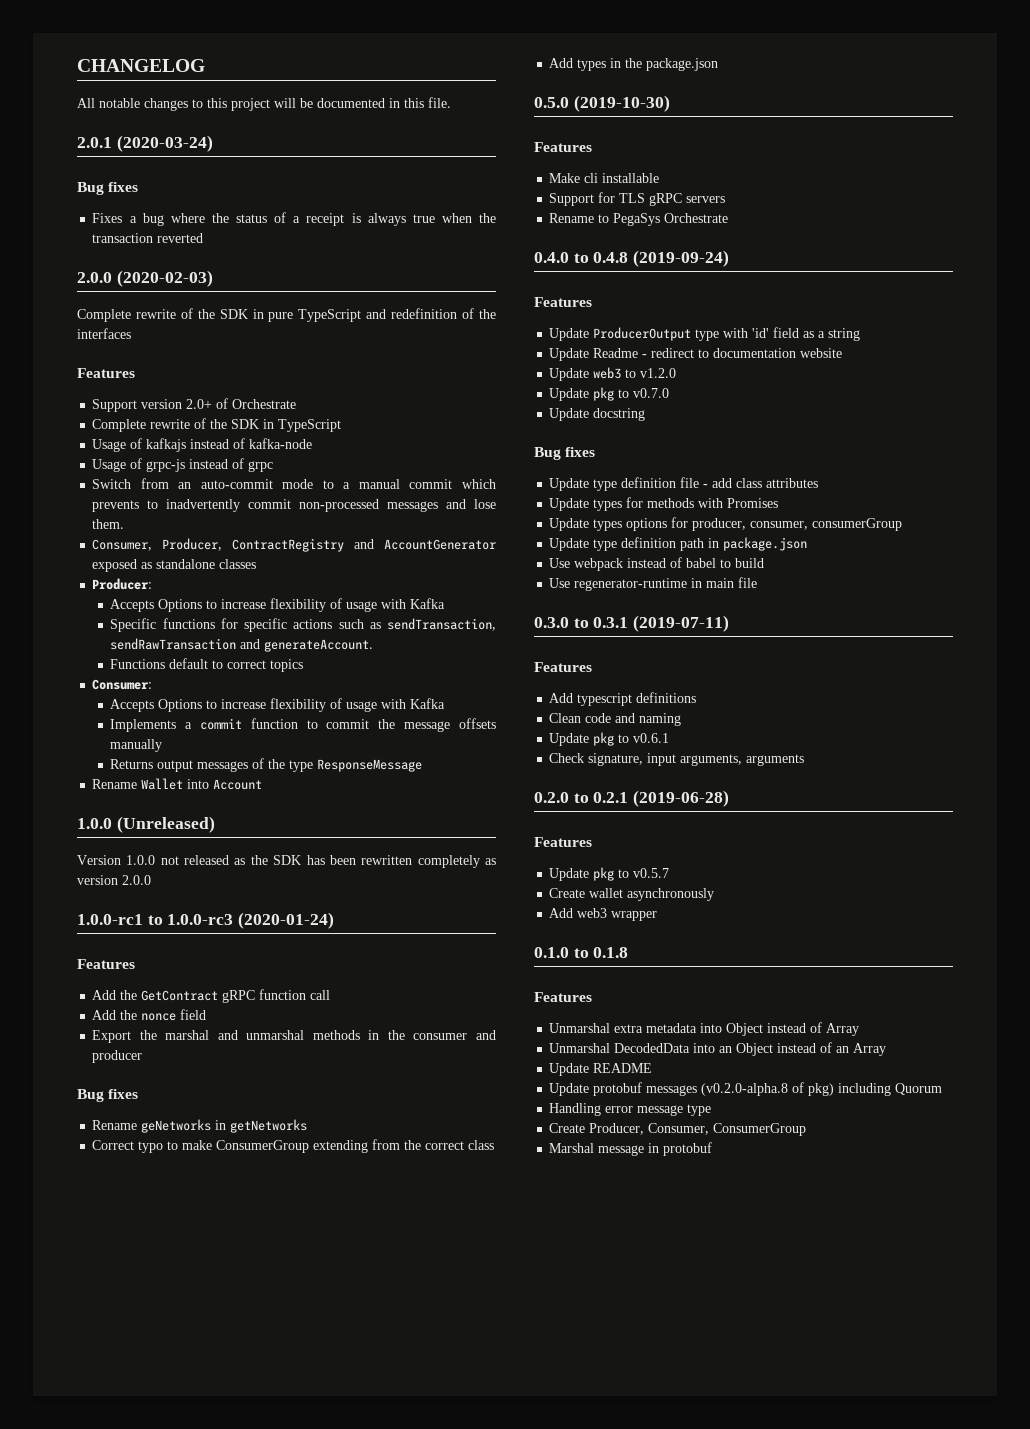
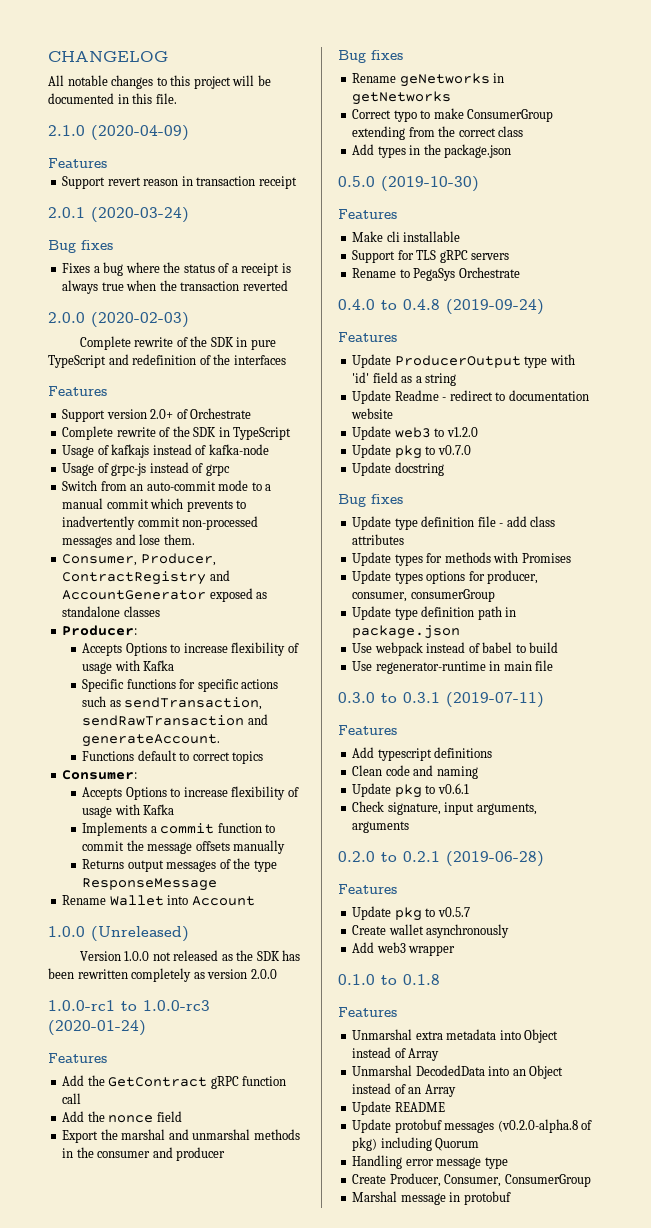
(451, 102) none -> [48,125,189,141] [48,158,107,168] [62,176,297,189] // 2.1.0 (2020-04-09) // Features // Support revert reason in transaction receipt

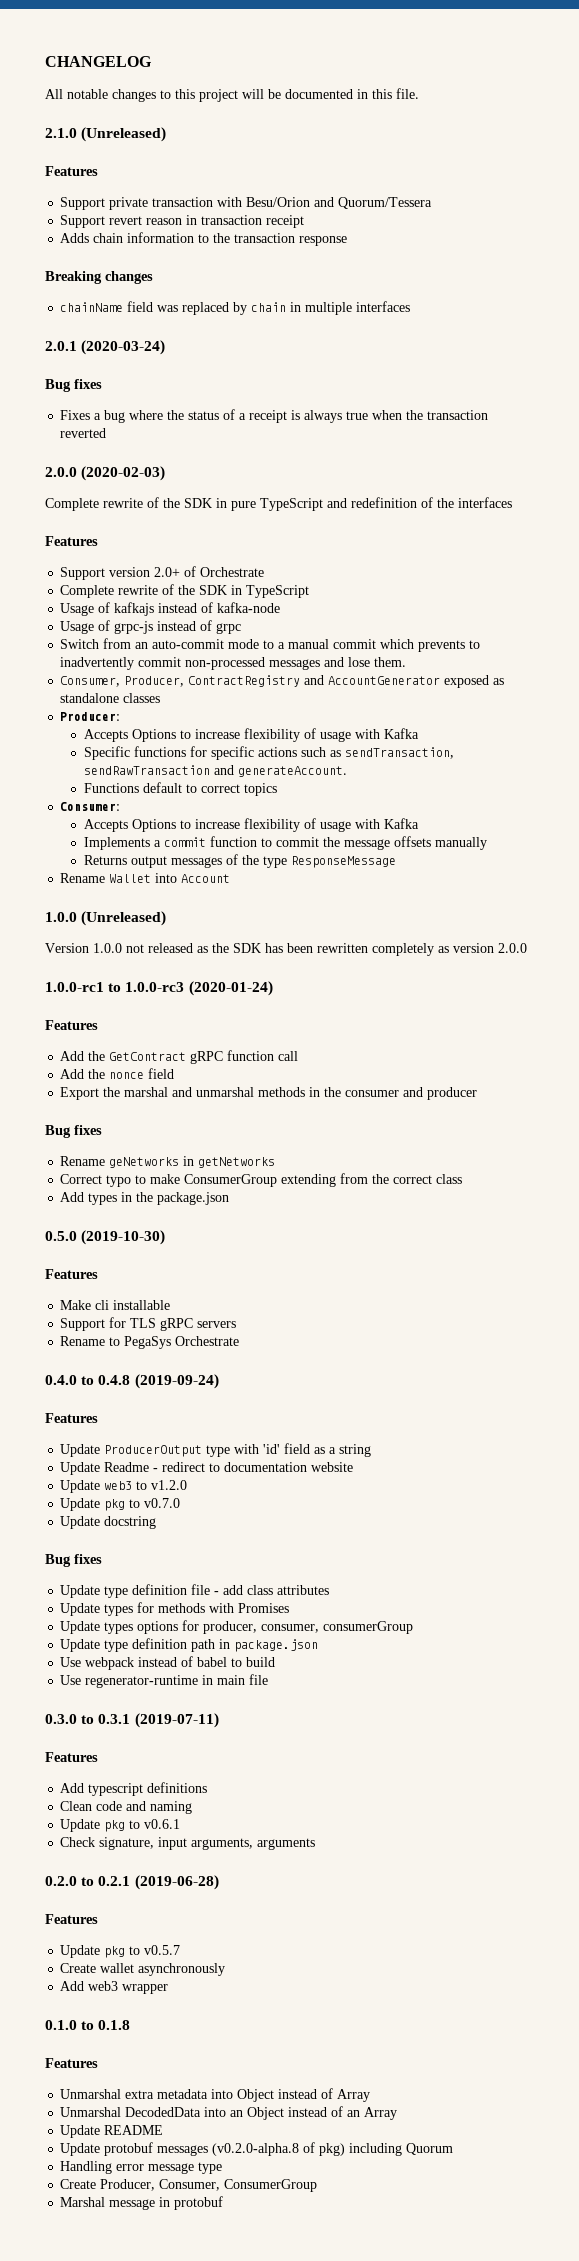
[91,125,189,141] [48,158,107,168] (2020-04-09) // Features -> [81,127,167,142] [45,166,98,176] [60,197,433,210] (Unreleased) // Features // Support private transaction with Besu/Orion and Quorum/Tessera
(297, 182) none -> [60,232,348,246] [45,271,153,284] [60,301,411,315] // Adds chain information to the transaction response // Breaking changes // chainName field was replaced by chain in multiple interfaces

